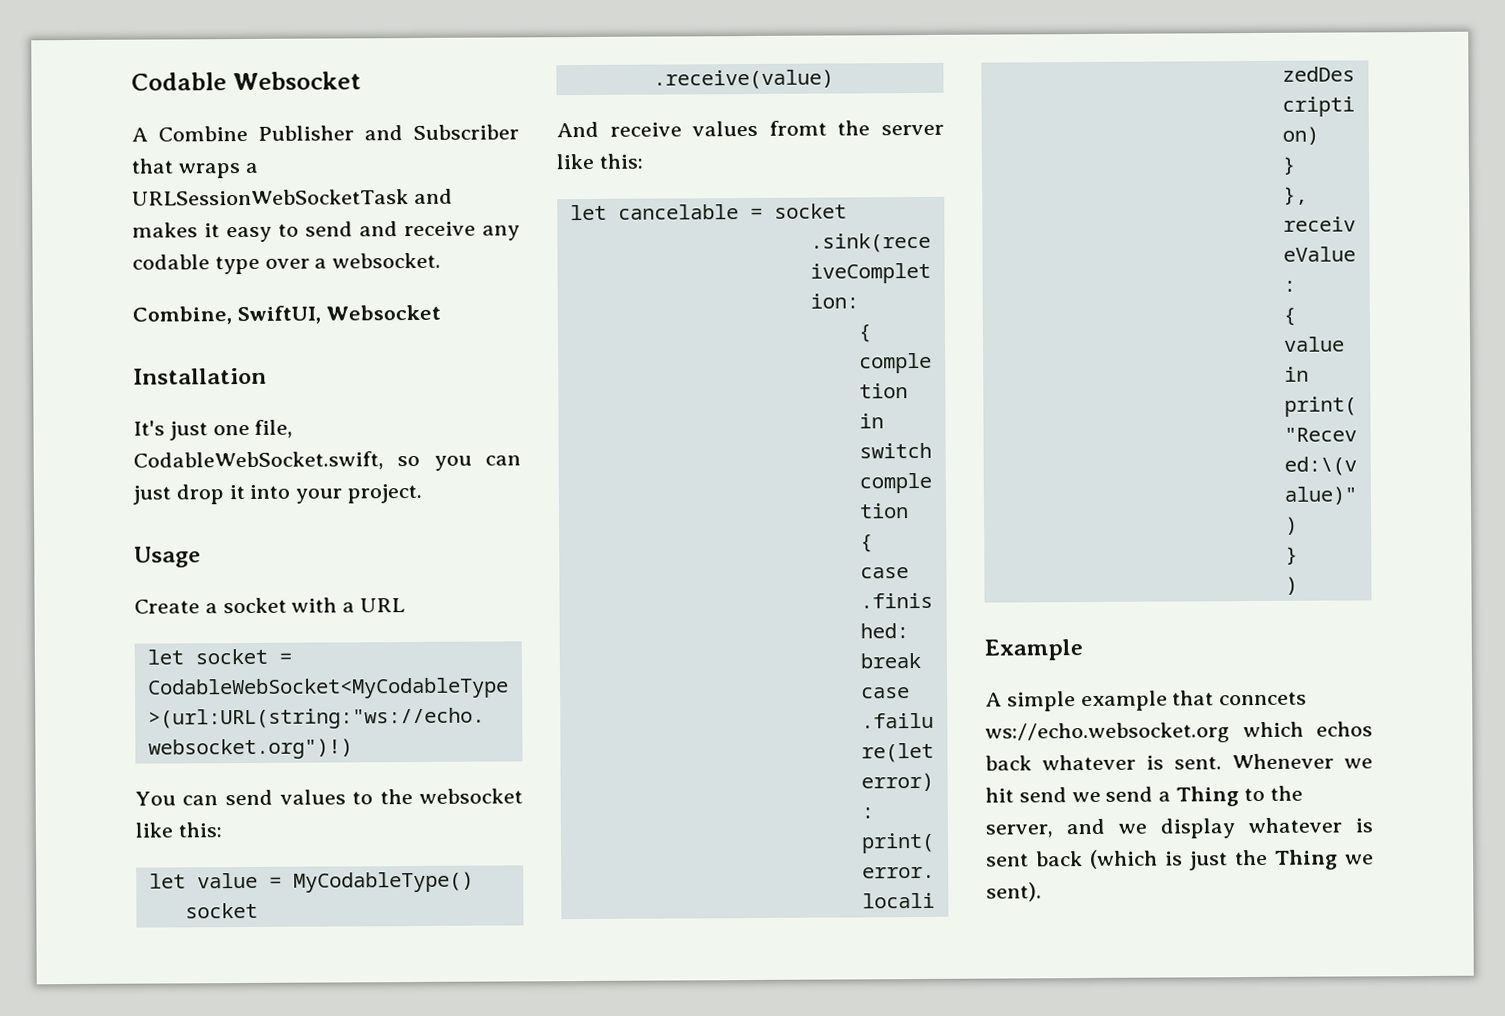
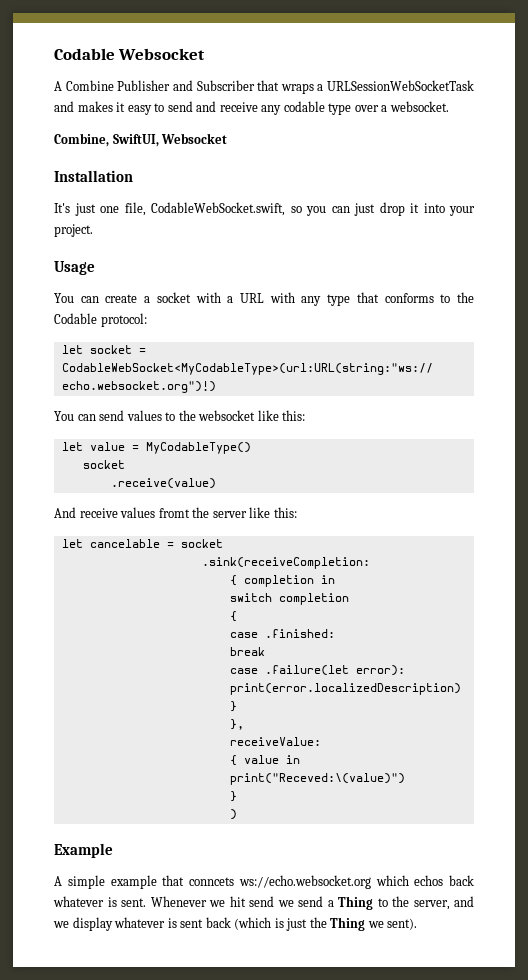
[134,599,200,614] Create -> [54,293,138,303] You can create
(406, 605) none -> [269,292,475,306] [54,313,147,327] with any type that conforms to the Codable protocol:

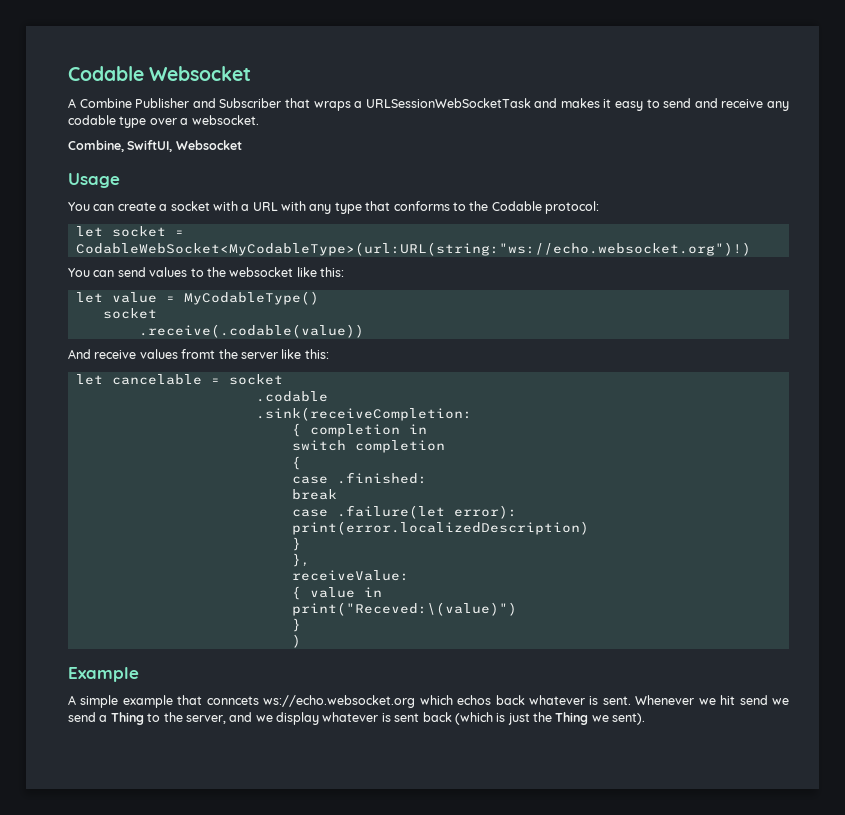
[54,170,133,182] [54,202,475,216] [54,224,93,237] // Installation // It's just one file, CodableWebSocket.swift, so you can just drop it into your project. -> (242, 145) none
[110,478,216,489] .receive(value) -> [138,324,364,338] .receive(.codable(value))
(223, 543) none -> [255,391,328,402] // .codable

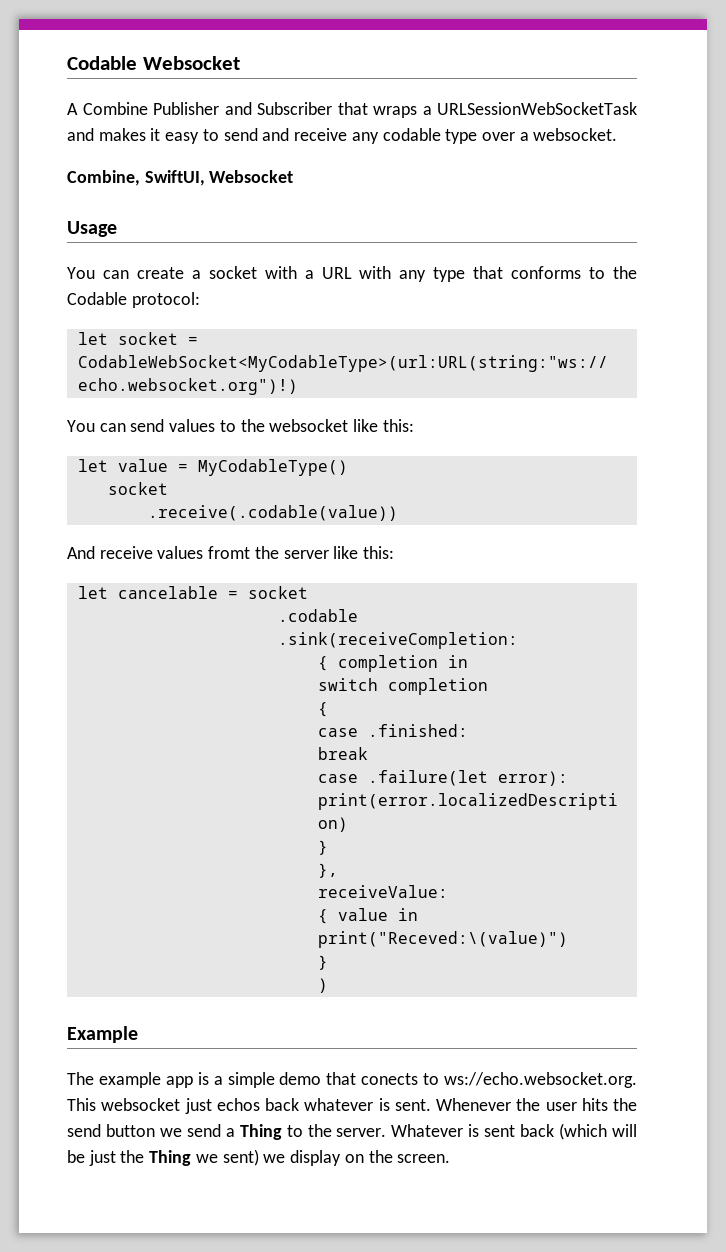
[68,695,453,708] A simple example that conncets ws://echo.websocket.org which -> [67,1072,637,1088] [67,1098,212,1114] The example app is a simple demo that conects to ws://echo.websocket.org. This websocket just
[698,695,768,705] we hit send -> [516,1098,637,1111] [67,1124,155,1137] the user hits the send button
[185,712,379,725] server, and we display whatever -> [336,1124,464,1137] server. Whatever
[496,713,506,722] is -> [612,1124,638,1137] [67,1150,85,1163] will be
[612,713,646,725] sent). -> [222,1149,451,1166] sent) we display on the screen.

